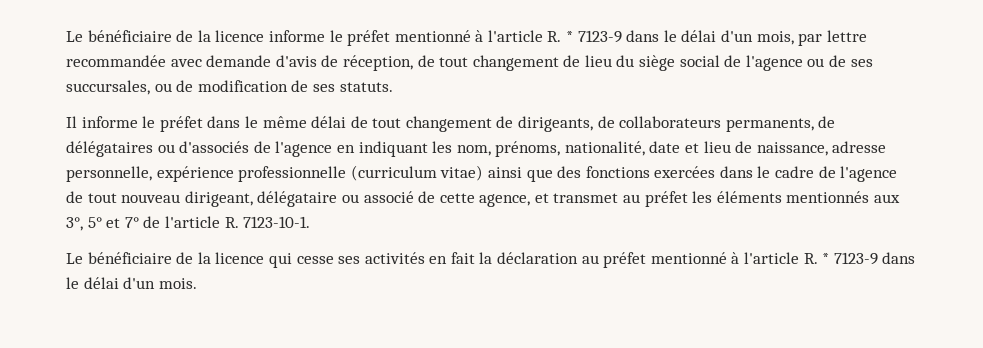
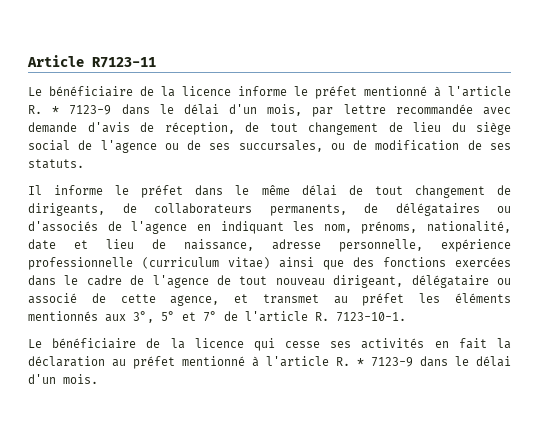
(66, 36) none -> [27,55,156,68] Article R7123-11 //

